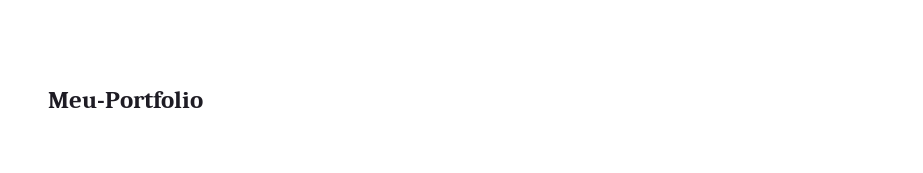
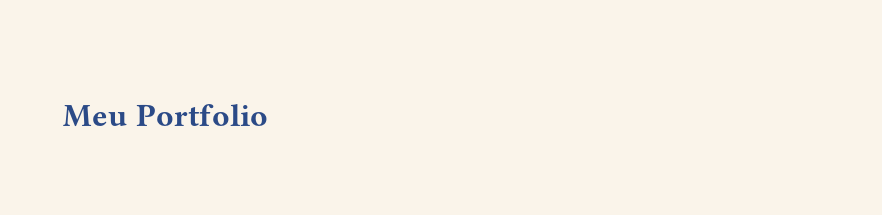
[48,91,203,108] Meu-Portfolio -> [63,104,268,127] Meu Portfolio

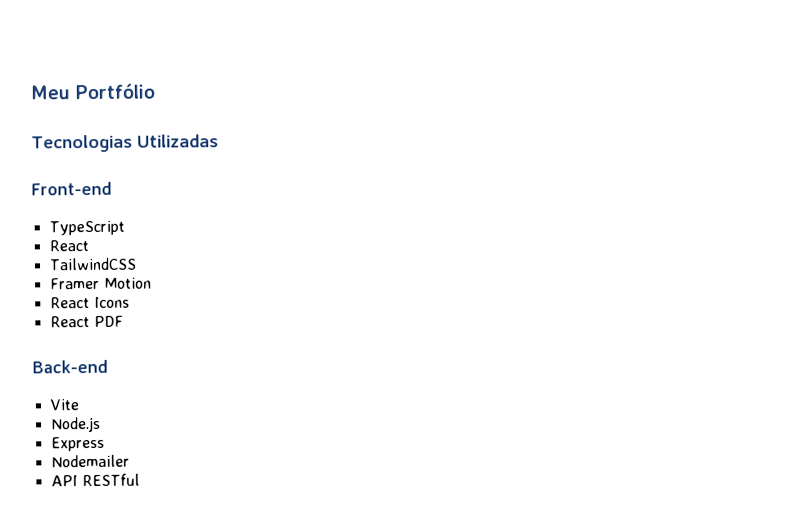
[135,104,268,126] Portfolio -> [75,83,155,100] [31,134,219,153] [31,181,112,196] [48,220,125,236] [48,240,89,252] [48,257,137,271] [49,277,152,290] [49,296,130,309] [49,315,124,328] [32,359,108,374] [49,399,79,411] [50,416,101,433] [50,436,105,452] [50,454,130,468] [50,473,140,487] Portfólio // Tecnologias Utilizadas // Front-end // TypeScript // React // TailwindCSS // Framer Motion // React Icons // React PDF // Back-end // Vite // Node.js // Express // Nodemailer // API RESTful

